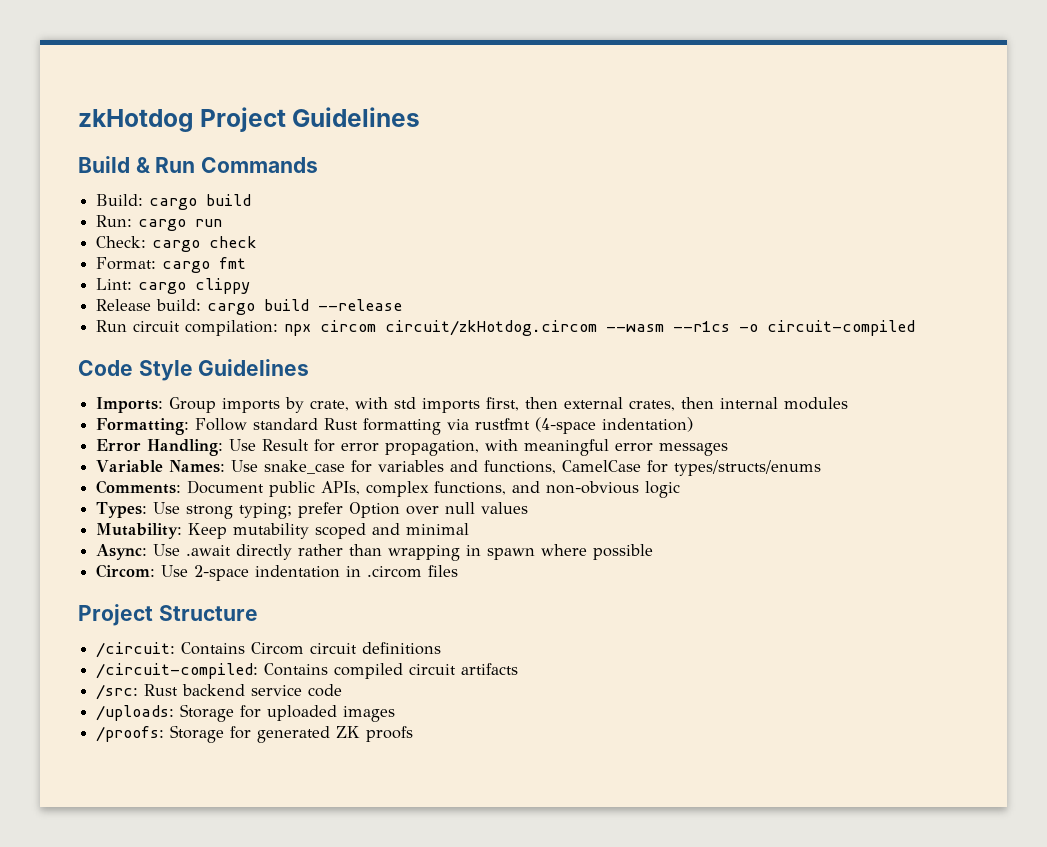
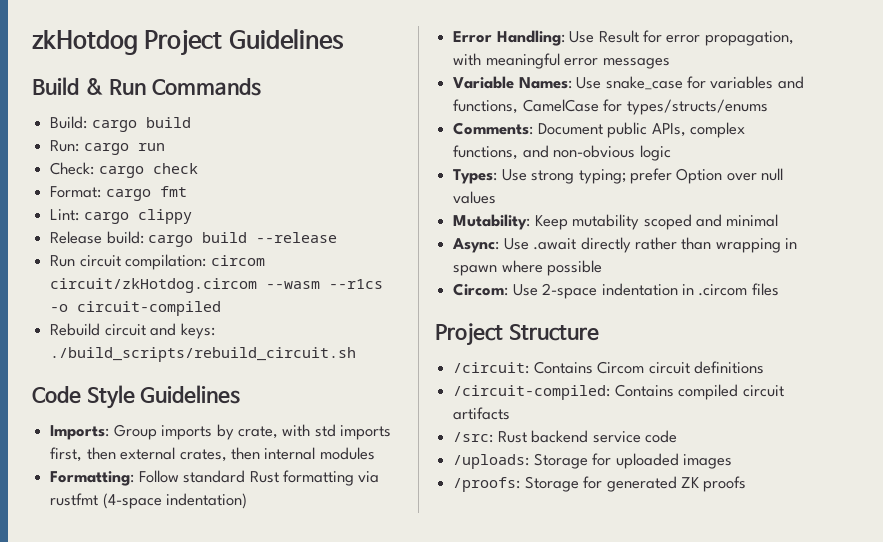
[284,324,312,336] npx -> (207, 262) none
(916, 328) none -> [50,323,215,339] [50,347,357,362] // Rebuild circuit and keys: ./build_scripts/rebuild_circuit.sh

